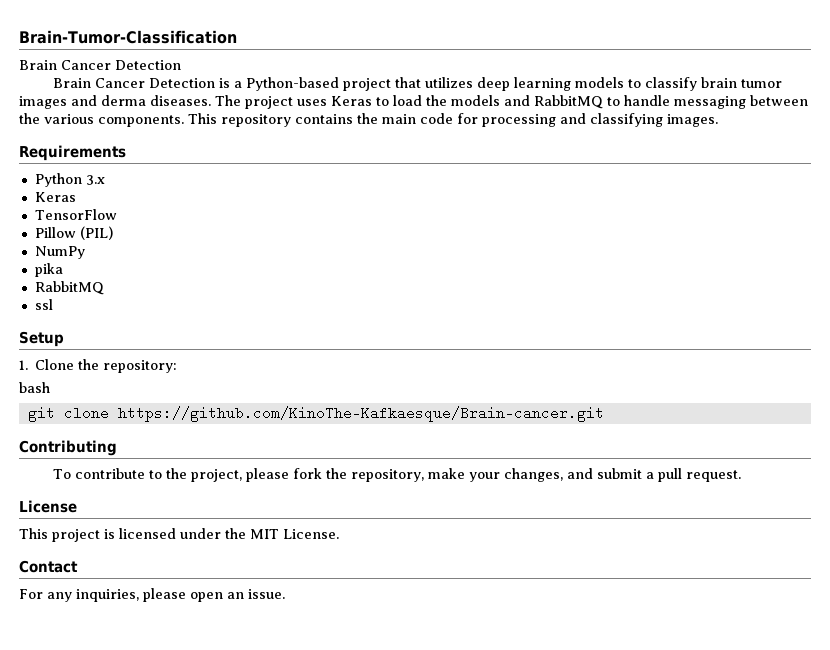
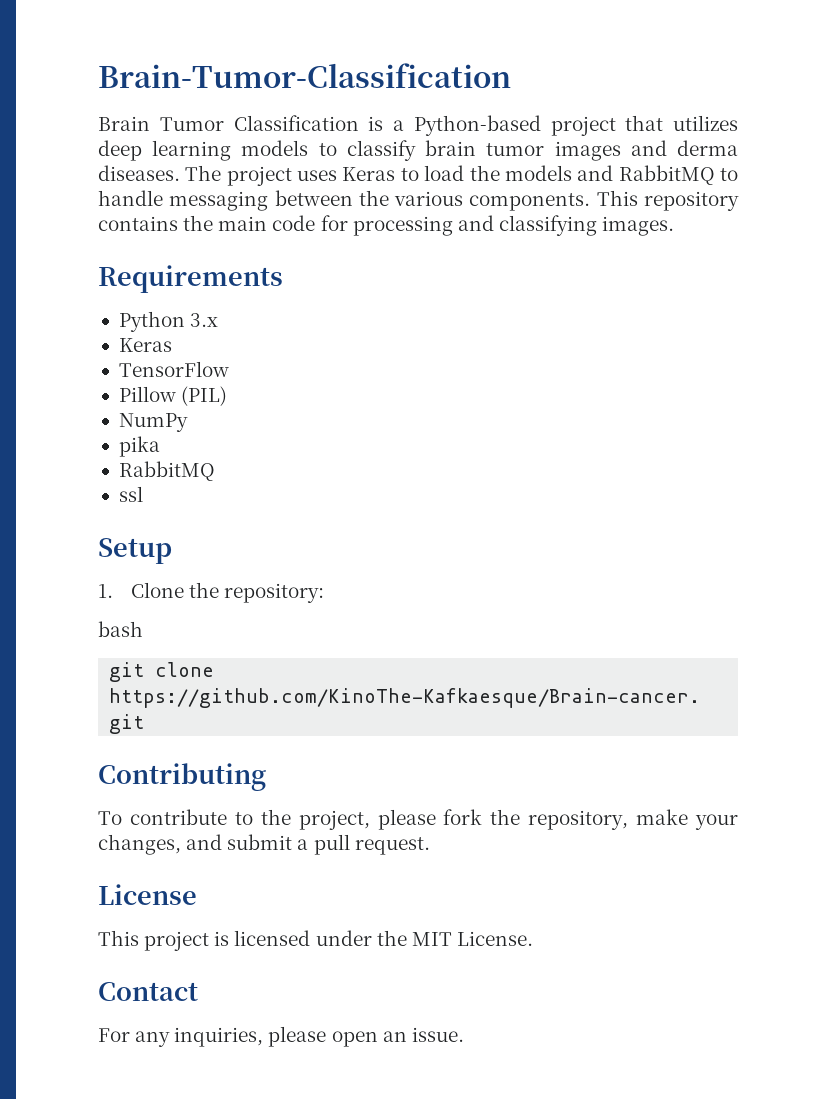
[61,60,181,70] [52,78,215,88] Cancer Detection // Brain Cancer Detection -> [159,115,359,131] Tumor Classification

